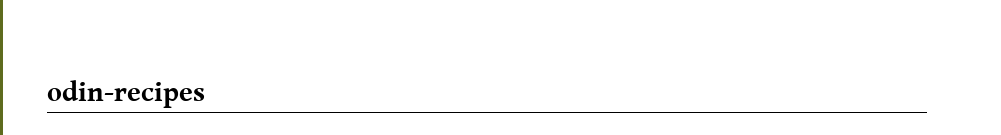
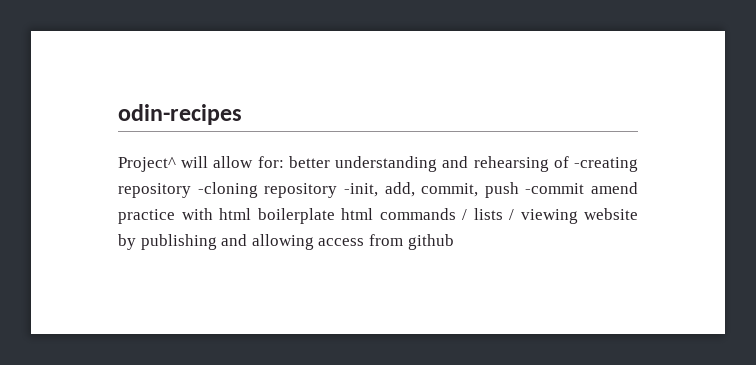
(205, 94) none -> [118,156,638,172] [118,182,638,198] [118,208,638,224] [118,234,454,250] // Project^ will allow for: better understanding and rehearsing of -creating repository -cloning repository -init, add, commit, push -commit amend practice with html boilerplate html commands / lists / viewing website by publishing and allowing access from github

